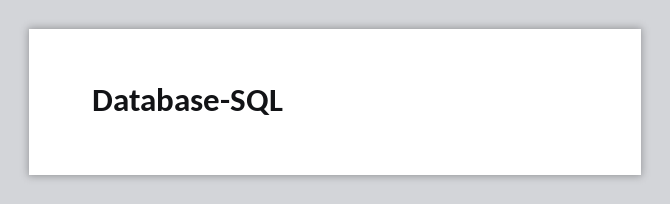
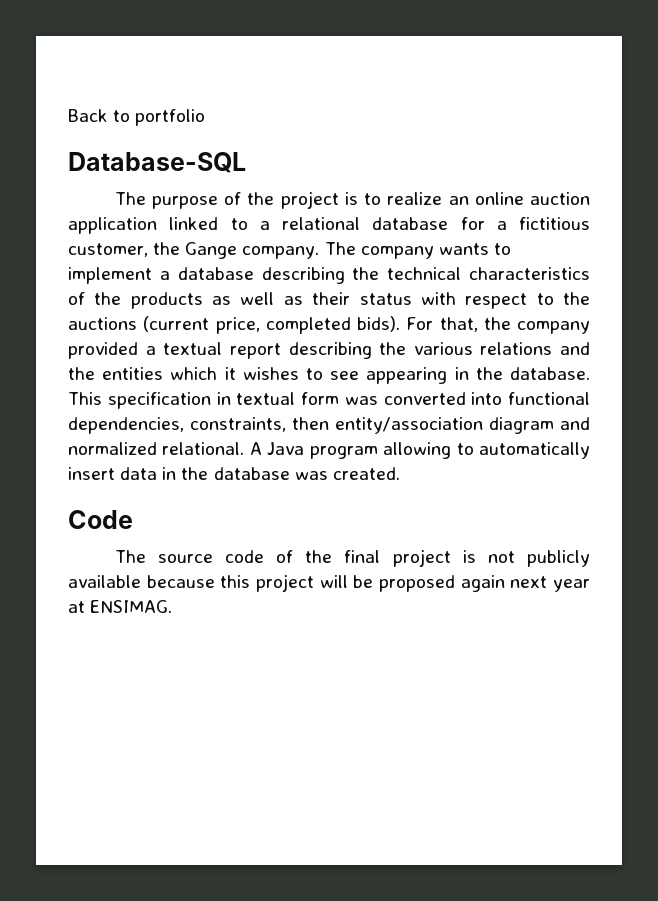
[92,88,283,115] Database-SQL -> [68,109,206,126] [68,152,246,173] [114,191,590,209] [68,217,590,234] [68,242,511,259] [68,267,590,284] [68,292,591,309] [68,316,590,334] [68,342,590,359] [68,367,590,384] [68,392,590,409] [68,417,590,434] [68,442,591,459] [68,467,400,480] [68,510,133,529] [114,549,590,567] [68,574,591,592] [68,600,173,613] Back to portfolio // Database-SQL // The purpose of the project is to realize an online auction application linked to a relational database for a fictitious customer, the Gange company. The company wants to implement a database describing the technical characteristics of the products as well as their status with respect to the auctions (current price, completed bids). For that, the company provided a textual report describing the various relations and the entities which it wishes to see appearing in the database. This specification in textual form was converted into functional dependencies, constraints, then entity/association diagram and normalized relational. A Java program allowing to automatically insert data in the database was created. // Code // The source code of the final project is not publicly available because this project will be proposed again next year at ENSIMAG.

